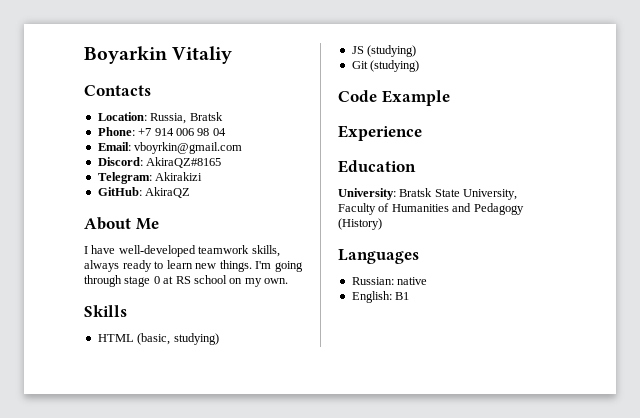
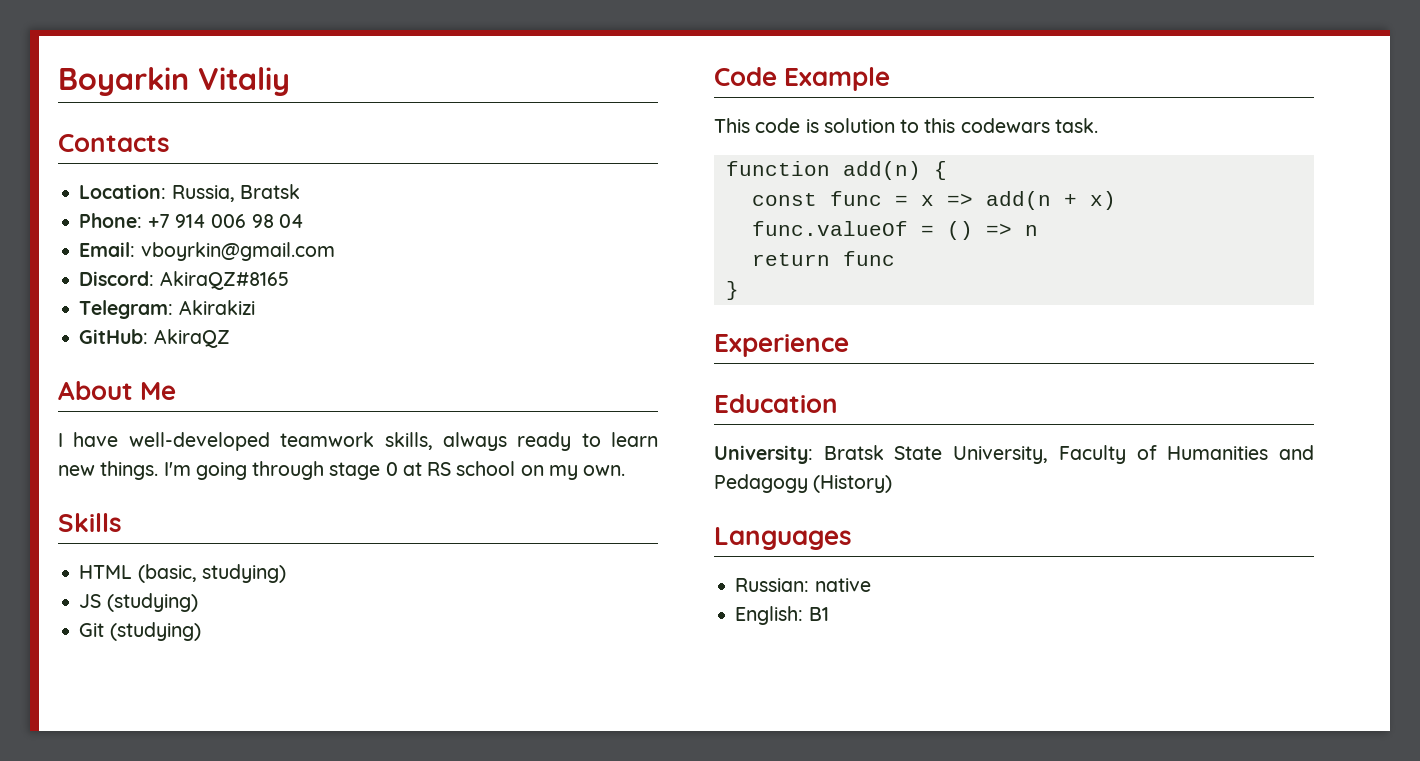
(450, 98) none -> [714,118,1098,133] [725,161,947,180] [751,191,1116,210] [751,221,1038,240] [751,251,895,266] [725,281,739,300] // This code is solution to this codewars task. // function add(n) { // const func = x => add(n + x) // func.valueOf = () => n // return func // }

